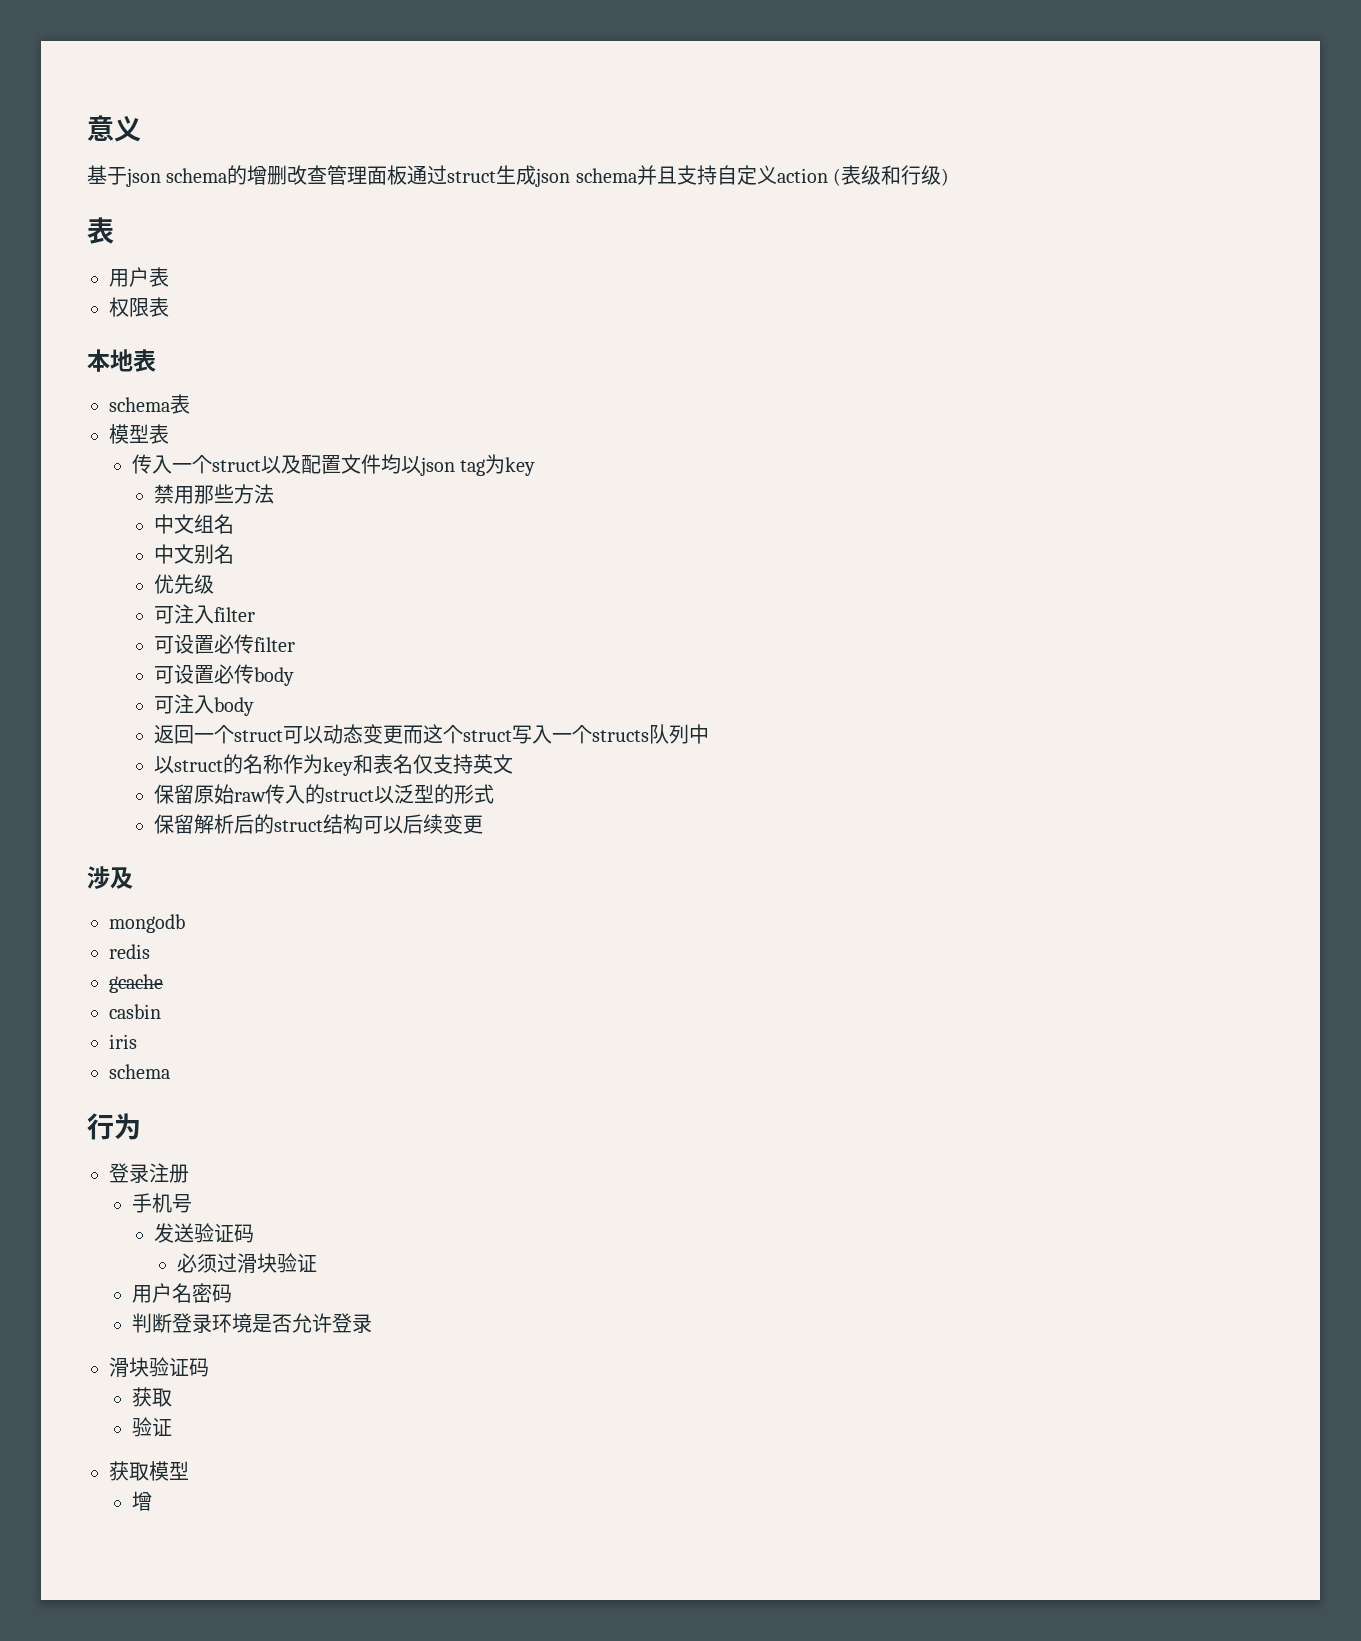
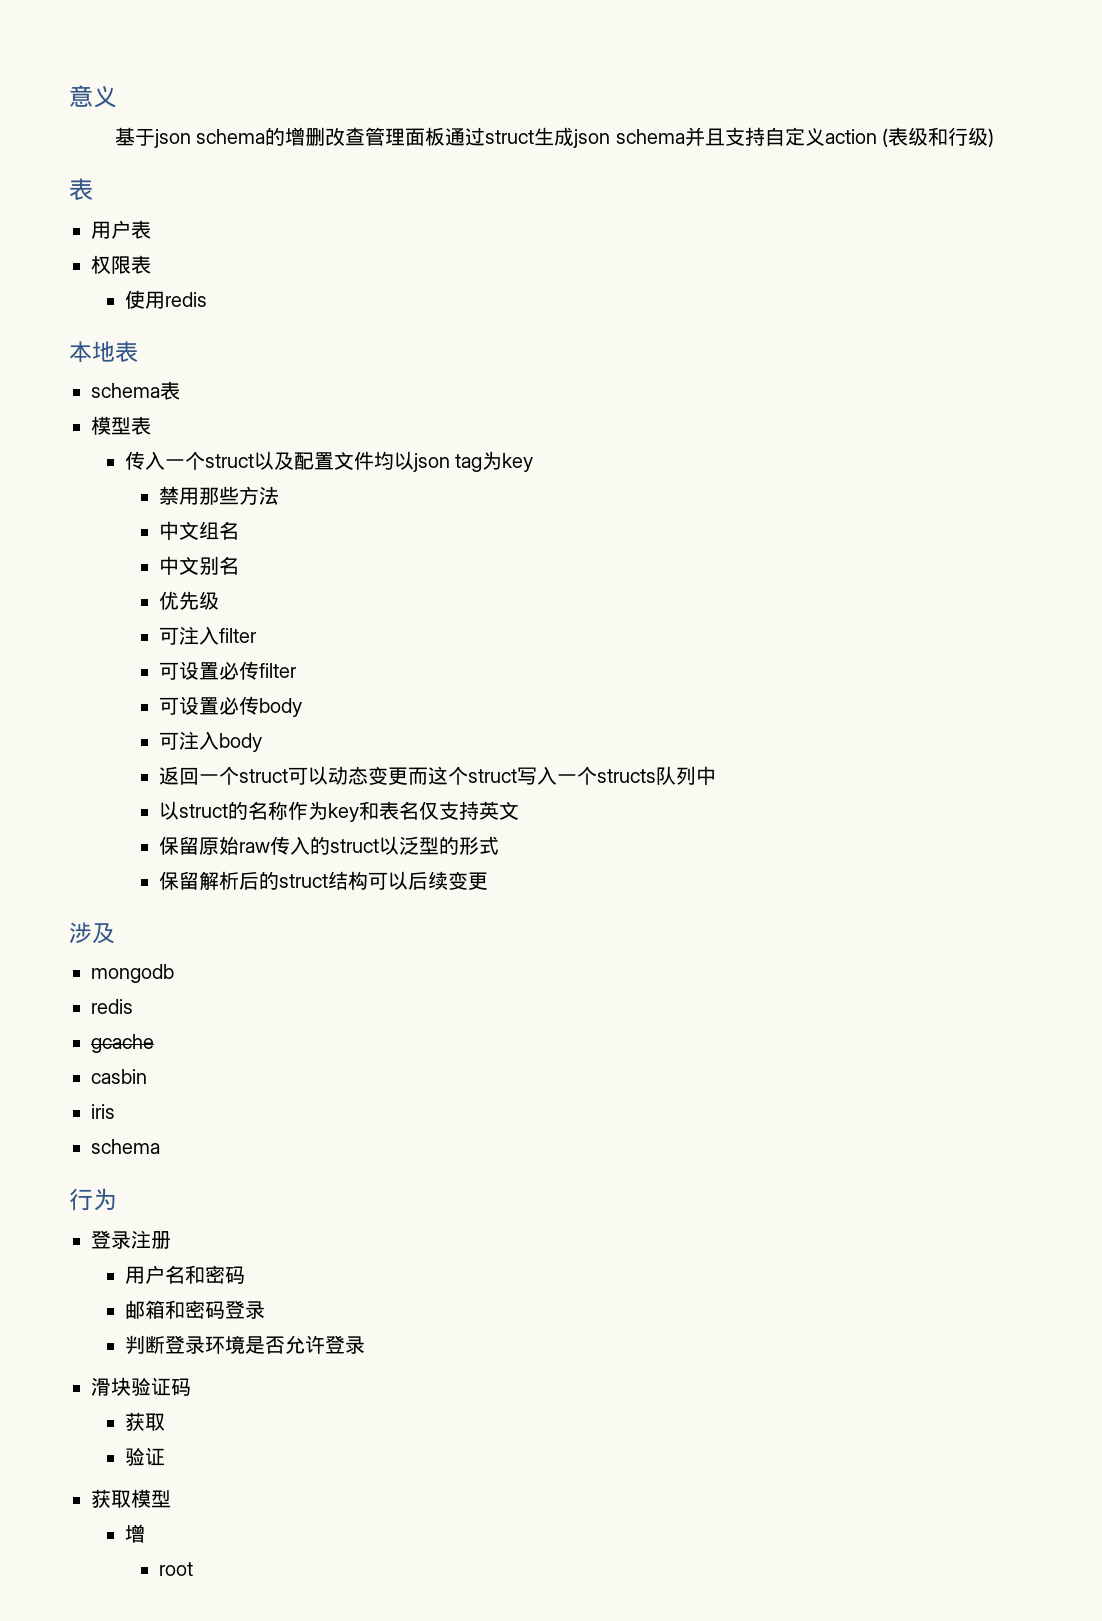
(169, 307) none -> [124,290,207,309] // 使用redis
[131,1193,192,1213] [154,1223,255,1243] [177,1253,318,1273] // 手机号 // 发送验证码 // 必须过滑块验证 -> (171, 1240) none
[191,1283,232,1303] 密码 -> [184,1265,245,1284] [124,1300,265,1319] 和密码 // 邮箱和密码登录
(152, 1501) none -> [158,1562,193,1576] // root

